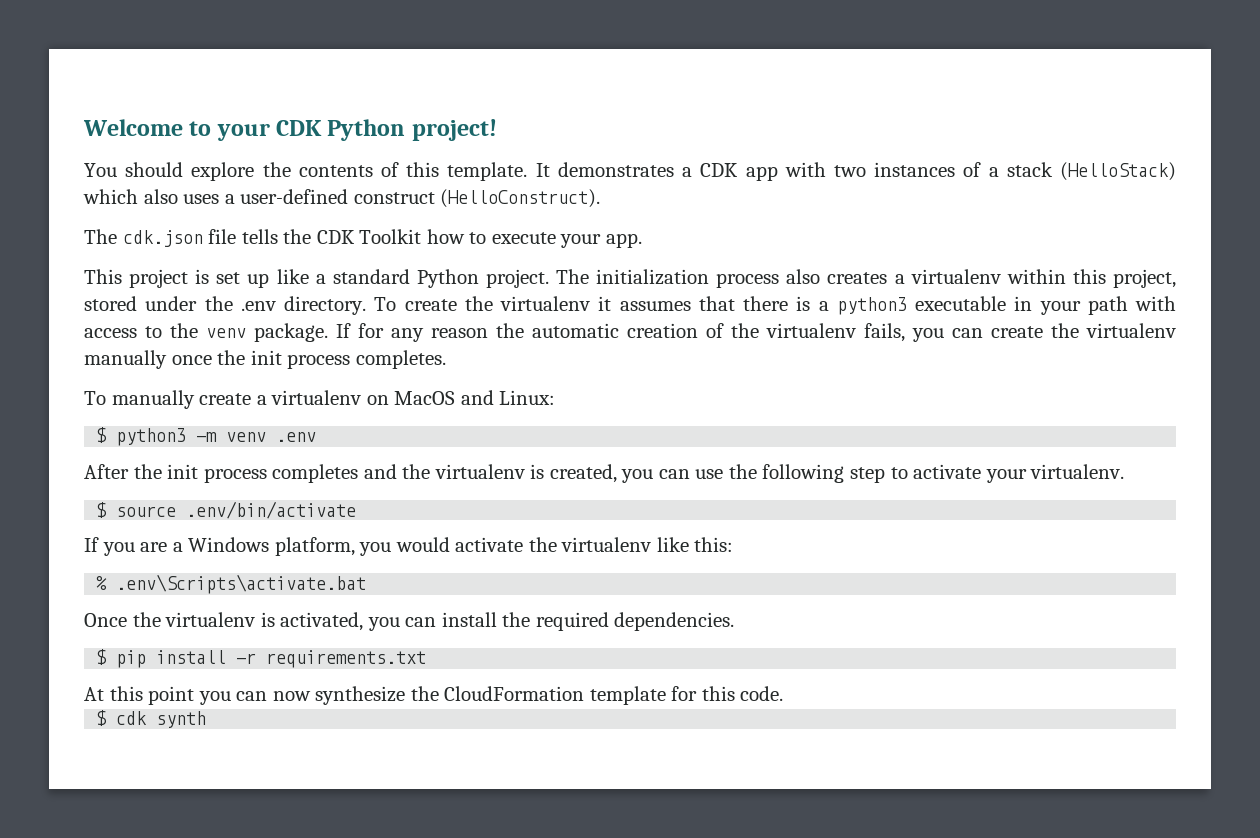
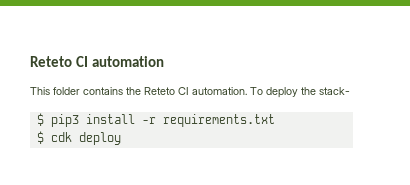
[83,119,497,141] [84,162,1176,181] [83,189,601,208] [84,229,642,248] [84,269,1176,288] [84,296,1176,315] [84,323,1176,342] [84,350,446,369] [84,390,556,409] [96,427,317,446] [84,464,1125,483] [96,501,357,519] [84,537,734,556] [96,574,367,594] [84,612,735,631] [96,649,427,668] [84,686,784,705] Welcome to your CDK Python project! // You should explore the contents of this template. It demonstrates a CDK app with two instances of a stack (HelloStack) which also uses a user-defined construct (HelloConstruct). // The cdk.json file tells the CDK Toolkit how to execute your app. // This project is set up like a standard Python project. The initialization process also creates a virtualenv within this project, stored under the .env directory. To create the virtualenv it assumes that there is a python3 executable in your path with access to the venv package. If for any reason the automatic creation of the virtualenv fails, you can create the virtualenv manually once the init process completes. // To manually create a virtualenv on MacOS and Linux: // $ python3 -m venv .env // After the init process completes and the virtualenv is created, you can use the following step to activate your virtualenv. // $ source .env/bin/activate // If you are a Windows platform, you would activate the virtualenv like this: // % .env\Scripts\activate.bat // Once the virtualenv is activated, you can install the required dependencies. // $ pip install -r requirements.txt // At this point you can now synthesize the CloudFormation template for this code. -> [30,56,164,67] [30,87,350,98] [36,113,275,127] Reteto CI automation // This folder contains the Reteto CI automation. To deploy the stack- // $ pip3 install -r requirements.txt
[156,711,207,728] synth -> [78,132,121,145] deploy

